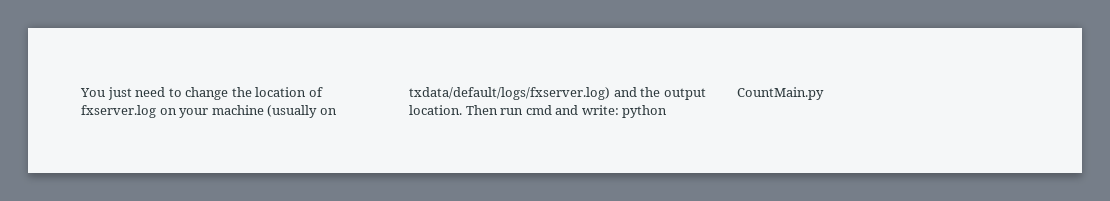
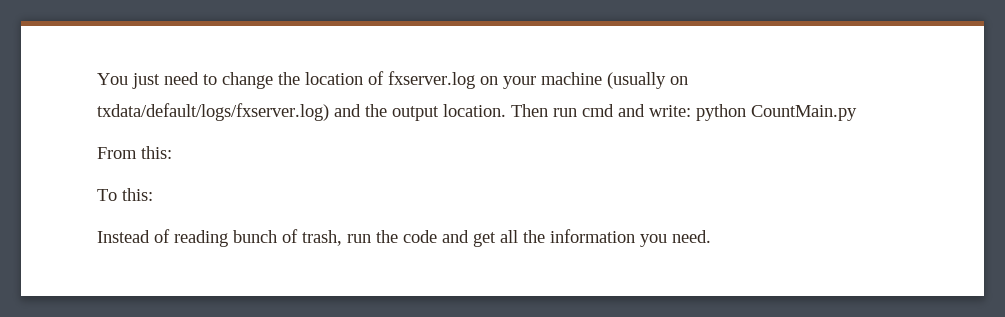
(824, 93) none -> [97,146,172,159] [97,188,153,201] [97,229,711,247] // From this: // To this: // Instead of reading bunch of trash, run the code and get all the information you need.

